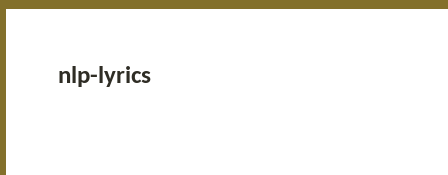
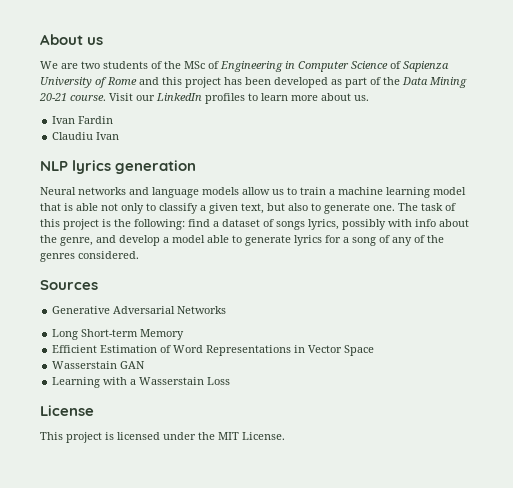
[58,66,151,87] nlp-lyrics -> [40,34,104,45] [40,61,449,72] [40,77,467,88] [39,93,369,104] [52,116,114,124] [52,132,120,140] [40,160,197,174] [40,187,466,198] [40,203,456,214] [40,219,469,230] [40,235,444,246] [40,251,139,262] [40,280,98,290] [52,306,227,314] [52,329,185,340] [52,345,375,356] [52,361,146,369] [52,377,231,388] [40,405,94,416] [40,432,285,443] About us // We are two students of the MSc of Engineering in Computer Science of Sapienza University of Rome and this project has been developed as part of the Data Mining 20-21 course. Visit our LinkedIn profiles to learn more about us. // Ivan Fardin // Claudiu Ivan // NLP lyrics generation // Neural networks and language models allow us to train a machine learning model that is able not only to classify a given text, but also to generate one. The task of this project is the following: find a dataset of songs lyrics, possibly with info about the genre, and develop a model able to generate lyrics for a song of any of the genres considered. // Sources // Generative Adversarial Networks // Long Short-term Memory // Efficient Estimation of Word Representations in Vector Space // Wasserstain GAN // Learning with a Wasserstain Loss // License // This project is licensed under the MIT License.

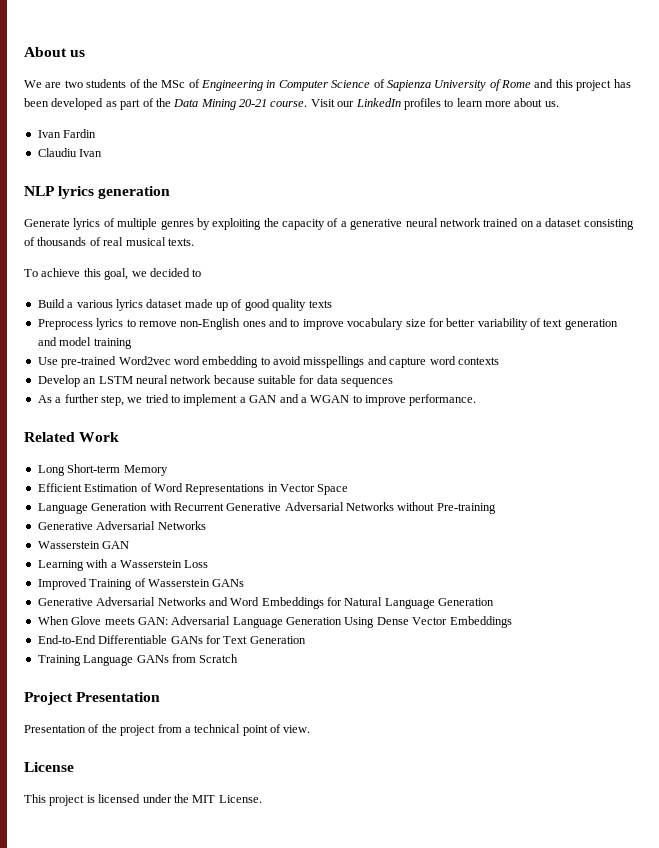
[40,187,466,198] [40,203,456,214] [40,219,469,230] [40,235,444,246] [40,251,139,262] [40,280,98,290] [52,306,227,314] Neural networks and language models allow us to train a machine learning model that is able not only to classify a given text, but also to generate one. The task of this project is the following: find a dataset of songs lyrics, possibly with info about the genre, and develop a model able to generate lyrics for a song of any of the genres considered. // Sources // Generative Adversarial Networks -> [24,218,634,230] [24,237,194,246] [24,268,202,280] [37,299,332,311] [37,318,618,330] [37,337,132,349] [37,356,499,368] [37,375,394,387] [37,394,477,406] [24,432,120,442] Generate lyrics of multiple genres by exploiting the capacity of a generative neural network trained on a dataset consisting of thousands of real musical texts. // To achieve this goal, we decided to // Build a various lyrics dataset made up of good quality texts // Preprocess lyrics to remove non-English ones and to improve vocabulary size for better variability of text generation and model training // Use pre-trained Word2vec word embedding to avoid misspellings and capture word contexts // Develop an LSTM neural network because suitable for data sequences // As a further step, we tried to implement a GAN and a WGAN to improve performance. // Related Work
[52,361,118,369] Wasserstain -> [37,502,496,514] [37,521,206,530] [37,541,100,549] Language Generation with Recurrent Generative Adversarial Networks without Pre-training // Generative Adversarial Networks // Wasserstein
[139,377,205,385] Wasserstain -> [119,560,182,568] Wasserstein
(231, 381) none -> [37,578,245,590] [37,597,495,609] [37,616,512,628] [37,635,306,644] [37,654,239,666] [24,692,161,705] [24,724,311,736] // Improved Training of Wasserstein GANs // Generative Adversarial Networks and Word Embeddings for Natural Language Generation // When Glove meets GAN: Adversarial Language Generation Using Dense Vector Embeddings // End-to-End Differentiable GANs for Text Generation // Training Language GANs from Scratch // Project Presentation // Presentation of the project from a technical point of view.

